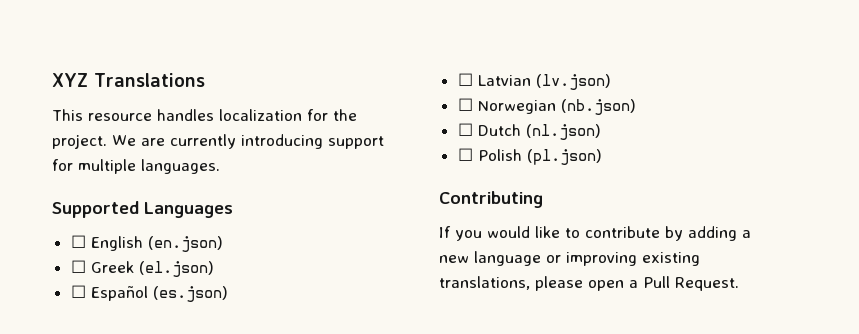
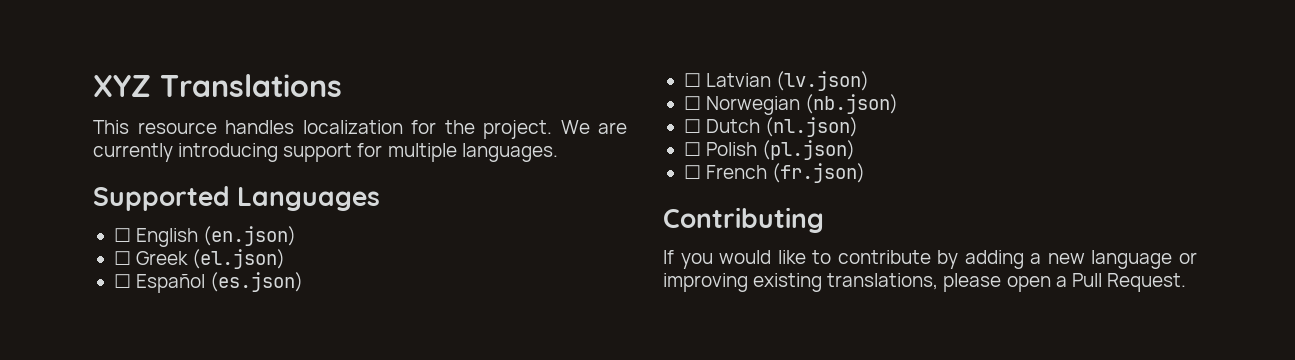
(602, 157) none -> [683,163,866,183] // ☐ French (fr.json)

